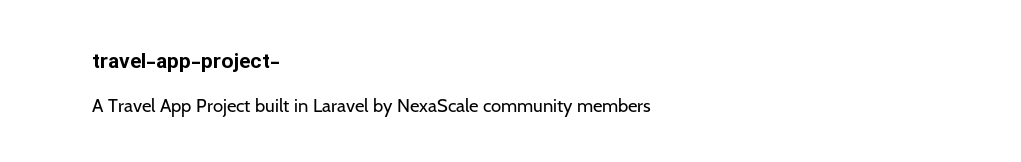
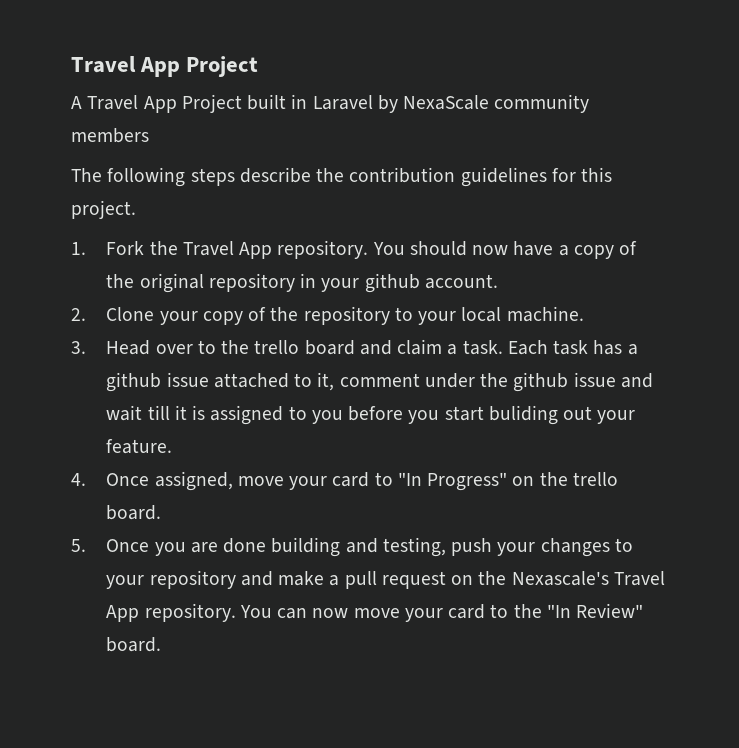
[92,53,280,72] travel-app-project- -> [71,56,259,77] Travel App Project
(651, 105) none -> [71,167,613,187] [71,200,136,219] [71,240,638,259] [106,273,498,293] [71,306,584,325] [71,339,638,355] [106,372,653,392] [106,405,636,425] [106,439,173,454] [71,471,618,491] [106,505,162,520] [71,537,633,557] [106,570,665,589] [106,603,644,622] [106,637,162,652] // The following steps describe the contribution guidelines for this project. // 1. Fork the Travel App repository. You should now have a copy of the original repository in your github account. // 2. Clone your copy of the repository to your local machine. // 3. Head over to the trello board and claim a task. Each task has a github issue attached to it, comment under the github issue and wait till it is assigned to you before you start buliding out your feature. // 4. Once assigned, move your card to "In Progress" on the trello board. // 5. Once you are done building and testing, push your changes to your repository and make a pull request on the Nexascale's Travel App repository. You can now move your card to the "In Review" board.

